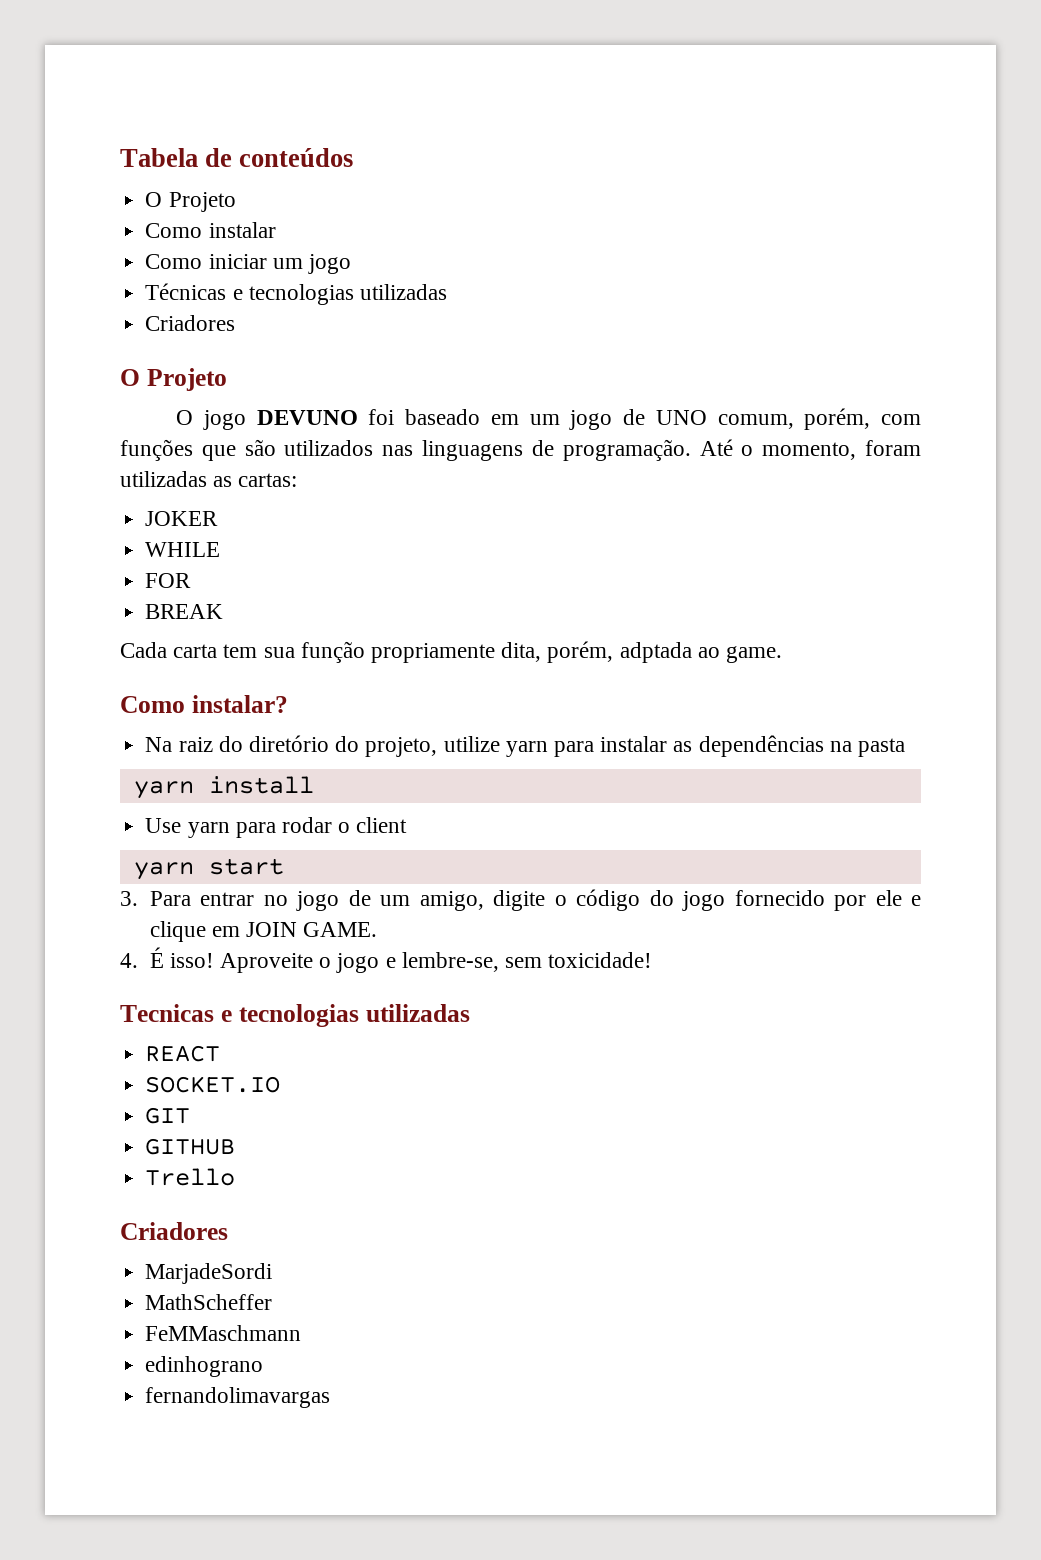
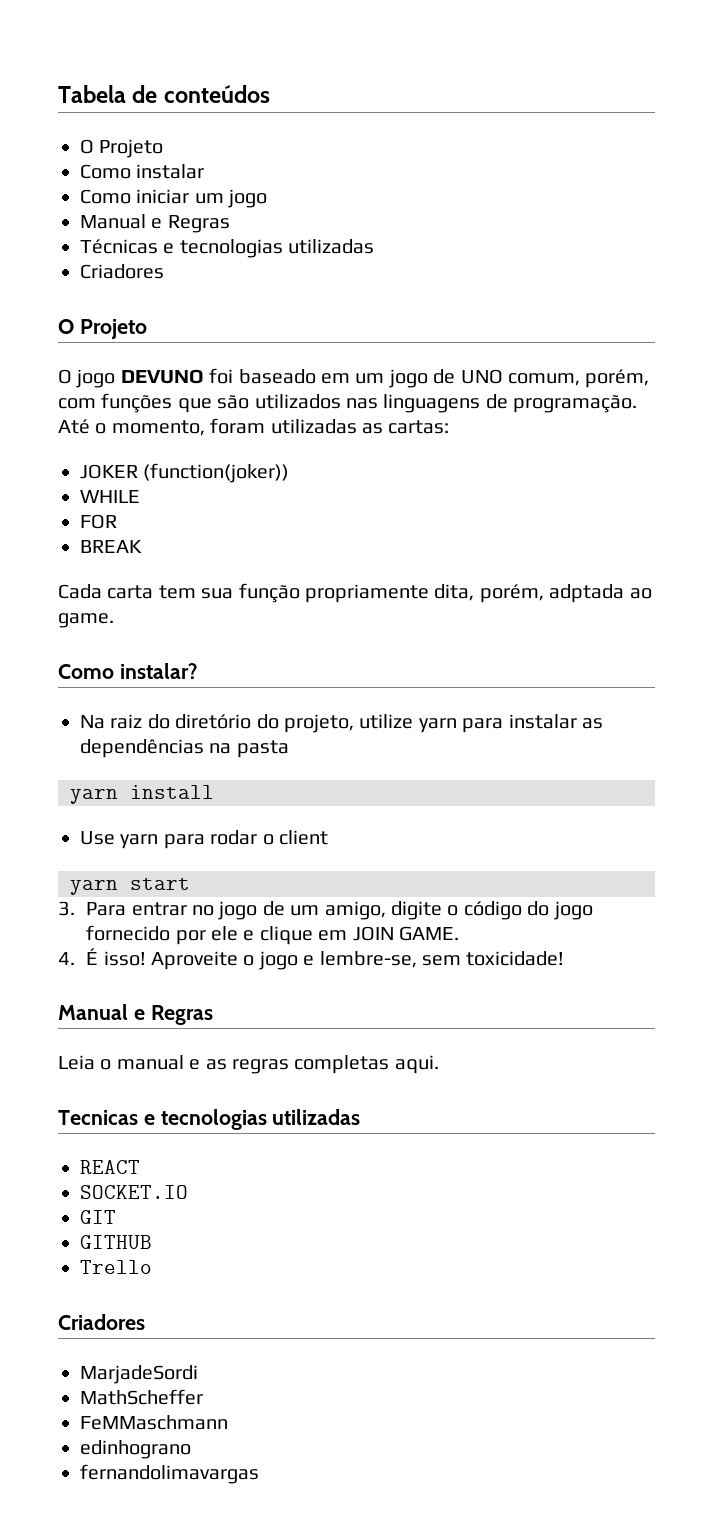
(351, 264) none -> [80,214,230,233] // Manual e Regras
(219, 518) none -> [143,463,290,483] (function(joker))
(653, 960) none -> [58,1004,213,1025] [58,1055,439,1074] // Manual e Regras // Leia o manual e as regras completas aqui.

